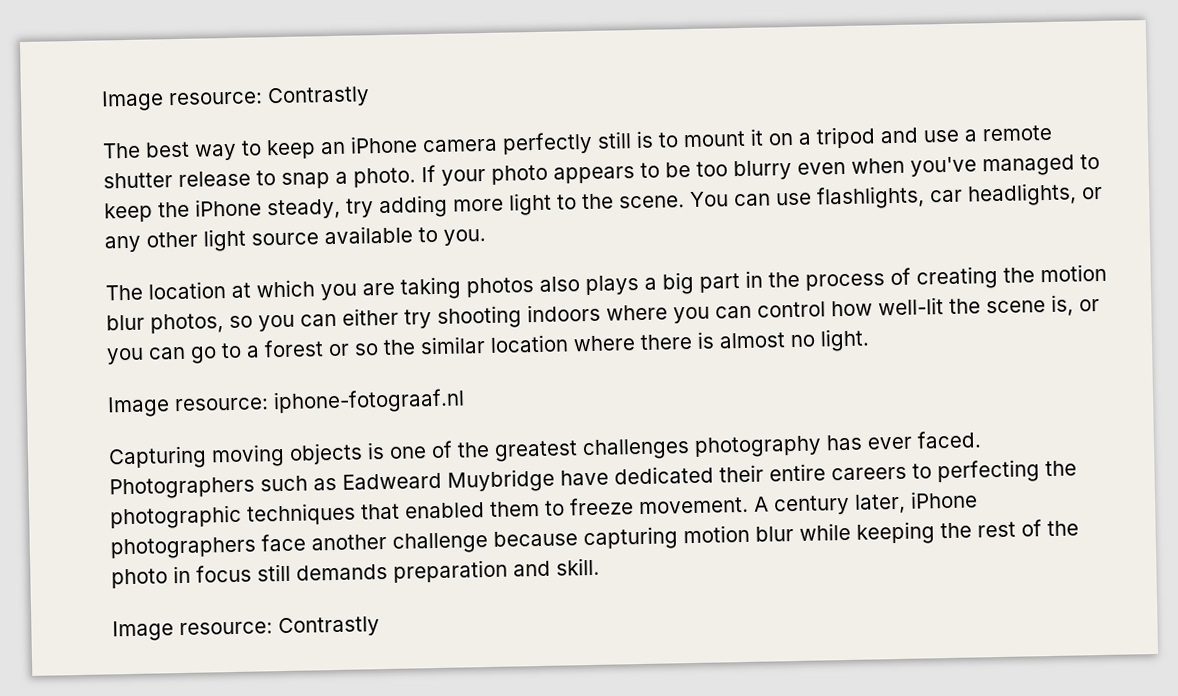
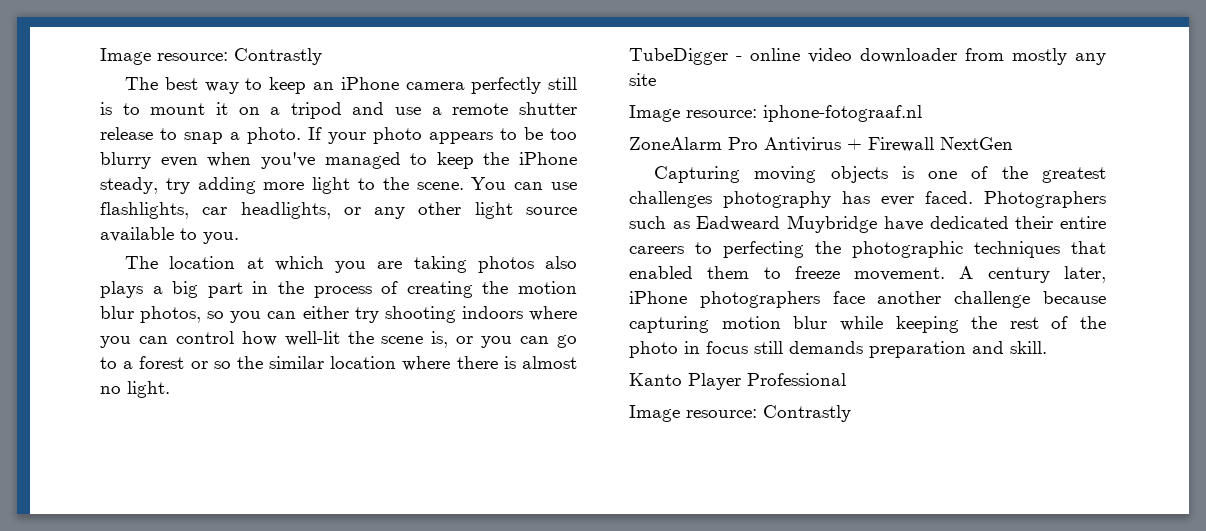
[107,388,465,418] Image resource: iphone-fotograaf.nl -> [629,48,1106,65] [629,73,656,86] [629,105,922,122] [629,137,1013,152] TubeDigger - online video downloader from mostly any site // Image resource: iphone-fotograaf.nl // ZoneAlarm Pro Antivirus + Firewall NextGen
(600, 566) none -> [629,373,846,390] // Kanto Player Professional

